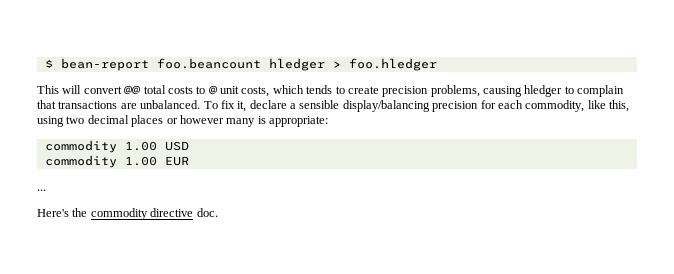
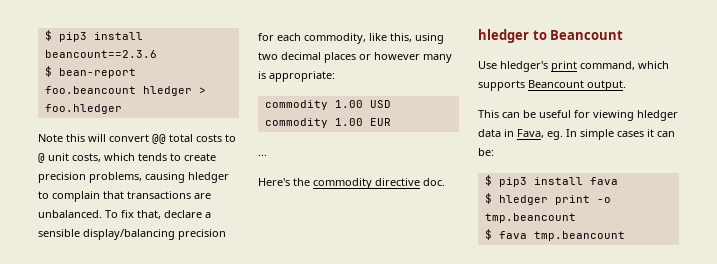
[44,59,53,68] $ -> [44,30,143,42] [44,50,157,58] [44,66,52,77] $ pip3 install beancount==2.3.6 // $
[37,85,59,94] This -> [38,134,85,142] Note this
[237,101,247,112] it, -> [137,210,161,219] that,
(218, 212) none -> [478,29,624,43] [478,61,669,72] [478,80,626,91] [478,110,678,121] [478,129,675,140] [478,148,494,156] [484,175,618,187] [484,193,611,205] [484,213,576,223] [484,229,625,241] // hledger to Beancount // Use hledger's print command, which supports Beancount output. // This can be useful for viewing hledger data in Fava, eg. In simple cases it can be: // $ pip3 install fava // $ hledger print -o tmp.beancount // $ fava tmp.beancount

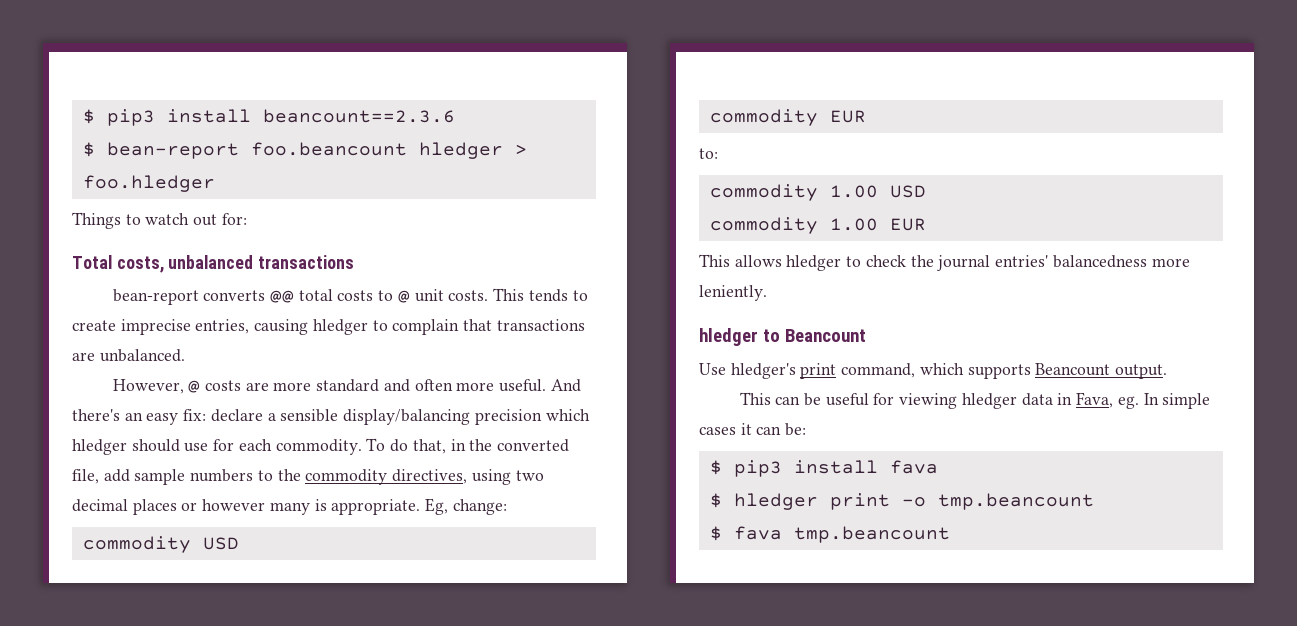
[38,134,149,142] Note this will convert -> [72,212,247,229] [72,255,355,273] [112,289,266,305] Things to watch out for: // Total costs, unbalanced transactions // bean-report converts
[72,153,135,162] costs, which -> [448,288,525,301] costs. This
[38,172,142,183] precision problems, -> [120,319,250,335] imprecise entries,
[105,210,161,219] To fix that, -> [112,379,581,394] [72,409,207,425] // However, @ costs are more standard and often more useful. And there's an easy fix:
[258,33,412,44] for each commodity, like this, -> [545,409,590,421] [72,438,569,455] [72,469,468,485] which hledger should use for each commodity. To do that, in the converted file, add sample numbers to the commodity directives,
[269,71,335,82] appropriate: -> [331,498,507,515] [82,536,239,553] [709,109,866,126] [699,148,718,159] appropriate. Eg, change: // commodity USD // commodity EUR // to:
[258,154,267,156] [258,178,445,189] ... // Here's the commodity directive doc. -> [699,254,1190,271] [699,285,767,301] This allows hledger to check the journal entries' balancedness more leniently.

